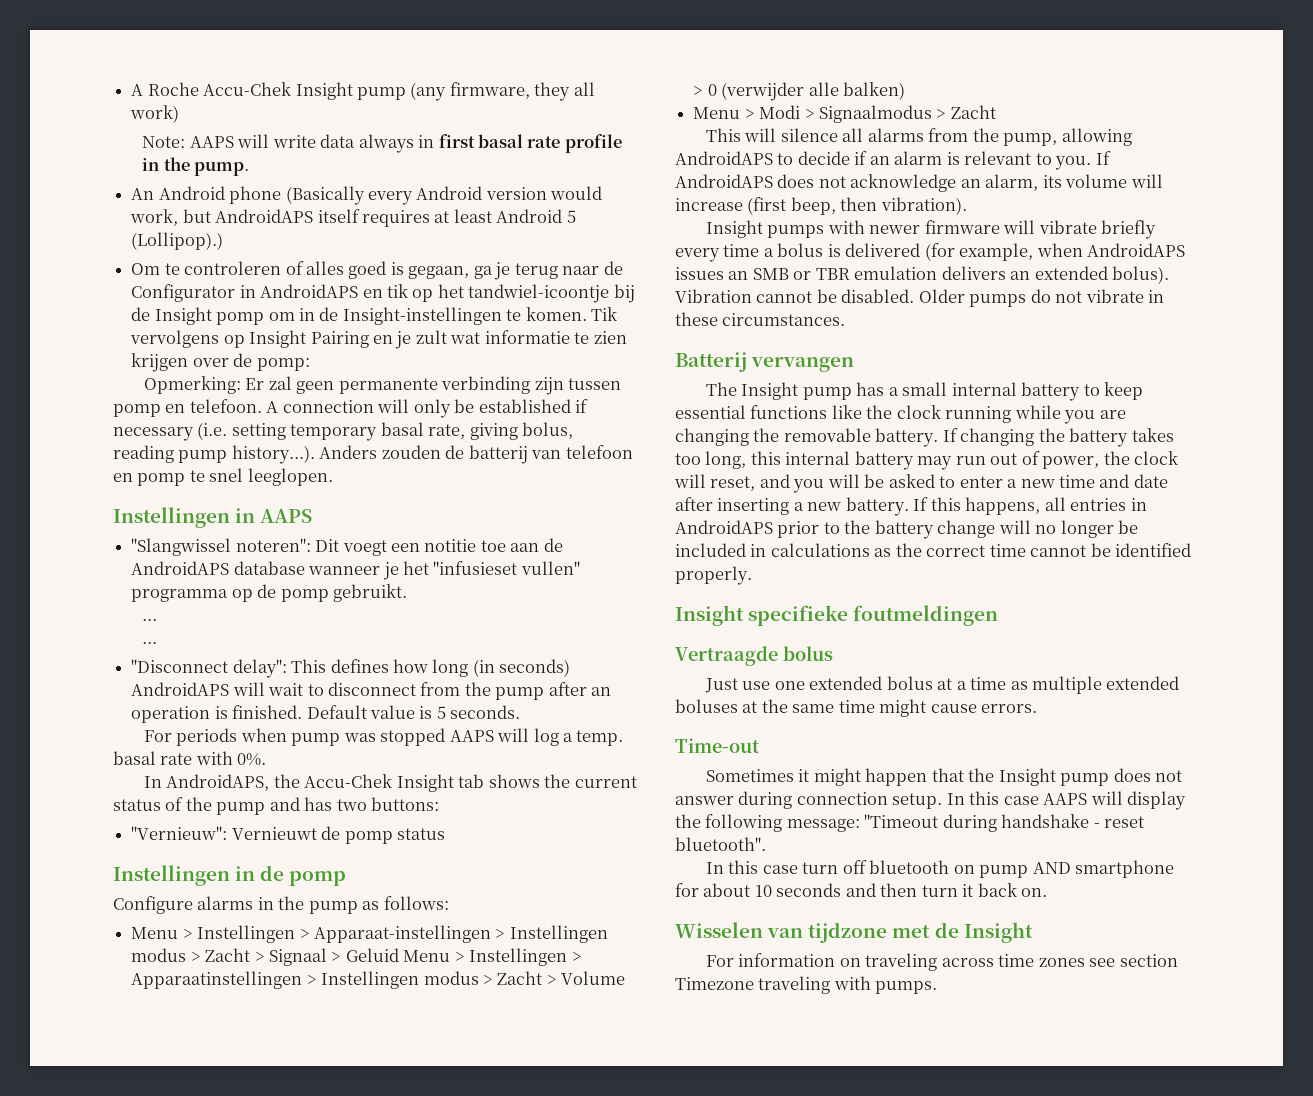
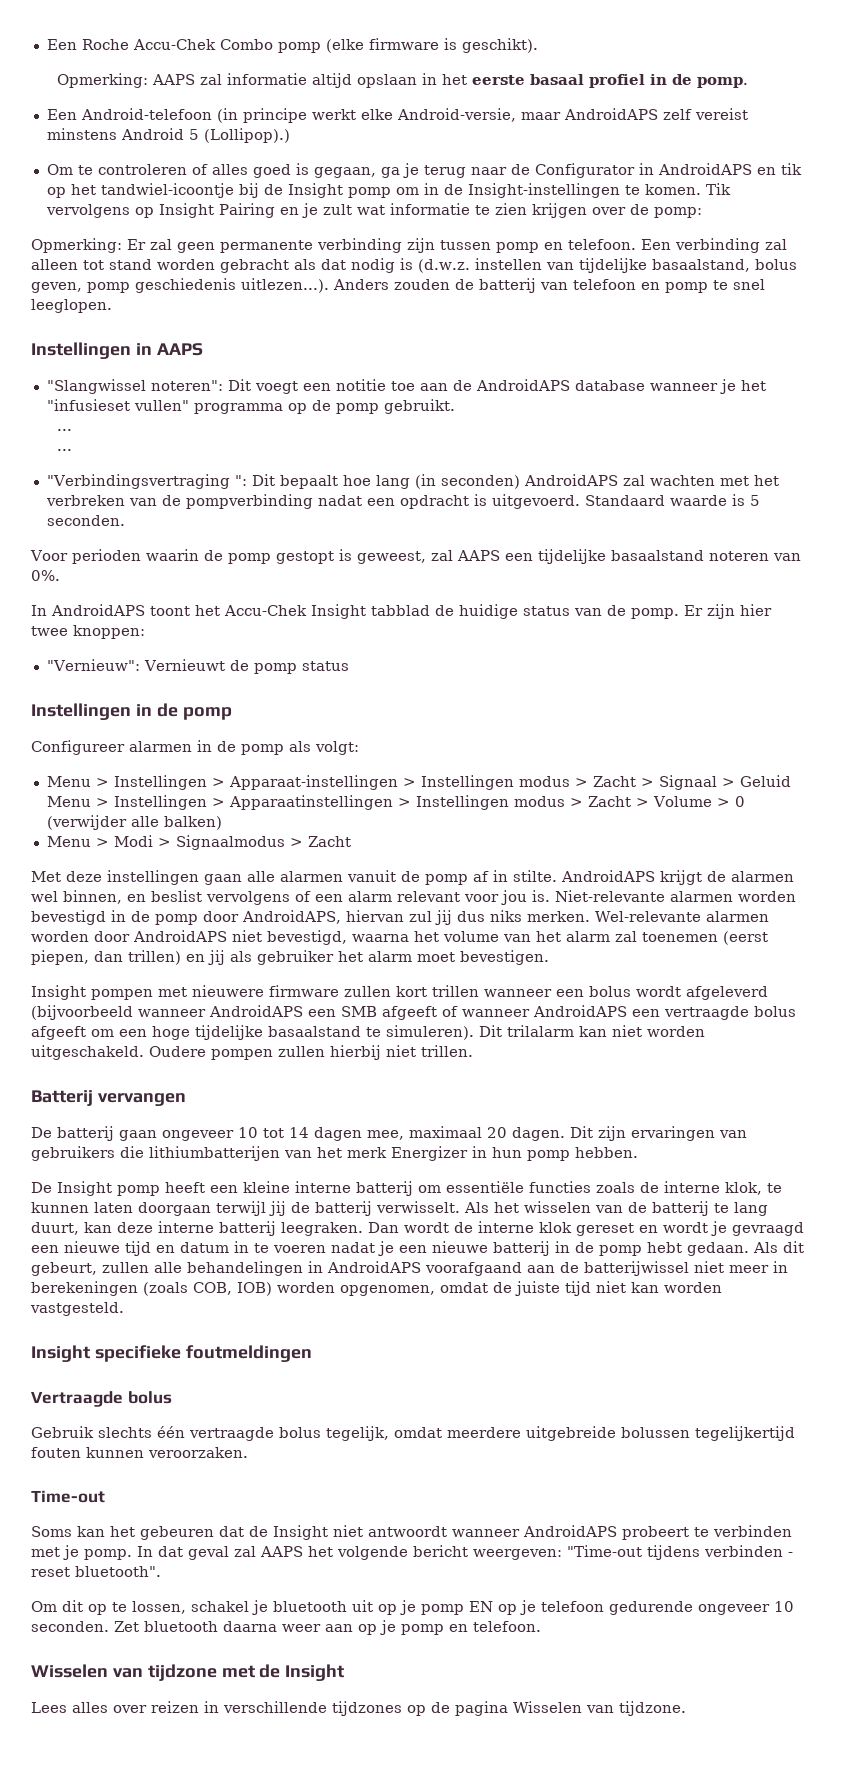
[131,84,144,96] A -> [46,39,77,50] Een
[295,82,595,101] [130,105,180,123] [142,134,622,153] [142,157,250,176] [131,186,603,205] [130,209,492,227] Insight pump (any firmware, they all work) // Note: AAPS will write data always in first basal rate profile in the pump. // An Android phone (Basically every Android version would work, but AndroidAPS itself requires at least -> [219,38,538,53] [57,73,749,88] [46,108,748,123] [46,128,117,140] Combo pomp (elke firmware is geschikt). // Opmerking: AAPS zal informatie altijd opslaan in het eerste basaal profiel in de pomp. // Een Android-telefoon (in principe werkt elke Android-versie, maar AndroidAPS zelf vereist minstens
[266,399,589,418] [113,422,574,441] [113,445,315,464] A connection will only be established if necessary (i.e. setting temporary basal rate, giving bolus, reading pump history...). -> [641,238,787,253] [31,258,797,273] [31,278,329,293] Een verbinding zal alleen tot stand worden gebracht als dat nodig is (d.w.z. instellen van tijdelijke basaalstand, bolus geven, pomp geschiedenis uitlezen...).
[131,659,571,678] [131,682,612,700] [131,705,521,723] [143,728,624,746] [113,751,267,766] [143,774,637,792] [113,797,440,815] "Disconnect delay": This defines how long (in seconds) AndroidAPS will wait to disconnect from the pump after an operation is finished. Default value is 5 seconds. // For periods when pump was stopped AAPS will log a temp. basal rate with 0%. // In AndroidAPS, the Accu-Chek Insight tab shows the current status of the pump and has two buttons: -> [46,474,779,489] [45,494,760,509] [46,515,125,526] [30,549,801,564] [31,570,60,581] [31,604,772,619] [31,625,145,639] "Verbindingsvertraging ": Dit bepaalt hoe lang (in seconden) AndroidAPS zal wachten met het verbreken van de pompverbinding nadat een opdracht is uitgevoerd. Standaard waarde is 5 seconden. // Voor perioden waarin de pomp gestopt is geweest, zal AAPS een tijdelijke basaalstand noteren van 0%. // In AndroidAPS toont het Accu-Chek Insight tabblad de huidige status van de pomp. Er zijn hier twee knoppen:
[113,896,449,914] Configure alarms in the pump as follows: -> [31,740,359,755] Configureer alarmen in de pomp als volgt:
[705,128,1132,146] [675,151,1111,170] [675,174,1163,192] [675,197,967,215] [705,220,1157,239] [675,243,1186,262] [675,266,1170,284] [675,289,1165,307] [675,312,846,326] [675,352,855,372] [705,382,1143,401] [675,405,1126,424] [675,428,1174,447] [675,451,1179,470] [674,474,1168,493] [675,497,1147,516] [675,520,1139,539] [675,543,1192,557] [675,566,752,585] This will silence all alarms from the pump, allowing AndroidAPS to decide if an alarm is relevant to you. If AndroidAPS does not acknowledge an alarm, its volume will increase (first beep, then vibration). // Insight pumps with newer firmware will vibrate briefly every time a bolus is delivered (for example, when AndroidAPS issues an SMB or TBR emulation delivers an extended bolus). Vibration cannot be disabled. Older pumps do not vibrate in these circumstances. // Batterij vervangen // The Insight pump has a small internal battery to keep essential functions like the clock running while you are changing the removable battery. If changing the battery takes too long, this internal battery may run out of power, the clock will reset, and you will be asked to enter a new time and date after inserting a new battery. If this happens, all entries in AndroidAPS prior to the battery change will no longer be included in calculations as the correct time cannot be identified properly. -> [31,870,794,885] [31,890,796,905] [31,910,769,925] [31,930,768,945] [31,950,549,965] [31,985,768,1000] [31,1005,796,1020] [31,1025,705,1040] [31,1045,473,1060] [31,1090,186,1106] [31,1126,747,1141] [31,1146,638,1161] [31,1181,782,1196] [31,1201,768,1216] [31,1221,804,1236] [31,1241,804,1256] [31,1261,788,1276] [31,1281,722,1296] [30,1302,124,1316] Met deze instellingen gaan alle alarmen vanuit de pomp af in stilte. AndroidAPS krijgt de alarmen wel binnen, en beslist vervolgens of een alarm relevant voor jou is. Niet-relevante alarmen worden bevestigd in de pomp door AndroidAPS, hiervan zul jij dus niks merken. Wel-relevante alarmen worden door AndroidAPS niet bevestigd, waarna het volume van het alarm zal toenemen (eerst piepen, dan trillen) en jij als gebruiker het alarm moet bevestigen. // Insight pompen met nieuwere firmware zullen kort trillen wanneer een bolus wordt afgeleverd (bijvoorbeeld wanneer AndroidAPS een SMB afgeeft of wanneer AndroidAPS een vertraagde bolus afgeeft om een hoge tijdelijke basaalstand te simuleren). Dit trilalarm kan niet worden uitgeschakeld. Oudere pompen zullen hierbij niet trillen. // Batterij vervangen // De batterij gaan ongeveer 10 tot 14 dagen mee, maximaal 20 dagen. Dit zijn ervaringen van gebruikers die lithiumbatterijen van het merk Energizer in hun pomp hebben. // De Insight pomp heeft een kleine interne batterij om essentiële functies zoals de interne klok, te kunnen laten doorgaan terwijl jij de batterij verwisselt. Als het wisselen van de batterij te lang duurt, kan deze interne batterij leegraken. Dan wordt de interne klok gereset en wordt je gevraagd een nieuwe tijd en datum in te voeren nadat je een nieuwe batterij in de pomp hebt gedaan. Als dit gebeurt, zullen alle behandelingen in AndroidAPS voorafgaand aan de batterijwissel niet meer in berekeningen (zoals COB, IOB) worden opgenomen, omdat de juiste tijd niet kan worden vastgesteld.
[704,676,1180,694] [675,699,1038,717] [675,738,759,753] [705,768,1182,786] [675,791,1187,810] [675,814,1145,832] [675,837,766,851] [705,860,1174,878] [675,883,1048,897] Just use one extended bolus at a time as multiple extended boluses at the same time might cause errors. // Time-out // Sometimes it might happen that the Insight pump does not answer during connection setup. In this case AAPS will display the following message: "Timeout during handshake - reset bluetooth". // In this case turn off bluetooth on pump AND smartphone for about 10 seconds and then turn it back on. -> [31,1426,795,1441] [31,1447,248,1458] [31,1490,105,1503] [31,1525,792,1540] [31,1545,793,1560] [31,1566,161,1577] [31,1600,794,1615] [31,1620,541,1635] Gebruik slechts één vertraagde bolus tegelijk, omdat meerdere uitgebreide bolussen tegelijkertijd fouten kunnen veroorzaken. // Time-out // Soms kan het gebeuren dat de Insight niet antwoordt wanneer AndroidAPS probeert te verbinden met je pomp. In dat geval zal AAPS het volgende bericht weergeven: "Time-out tijdens verbinden - reset bluetooth". // Om dit op te lossen, schakel je bluetooth uit op je pomp EN op je telefoon gedurende ongeveer 10 seconden. Zet bluetooth daarna weer aan op je pomp en telefoon.
[705,953,1178,971] [675,976,938,994] For information on traveling across time zones see section Timezone traveling with pumps. -> [31,1701,686,1716] Lees alles over reizen in verschillende tijdzones op de pagina Wisselen van tijdzone.

